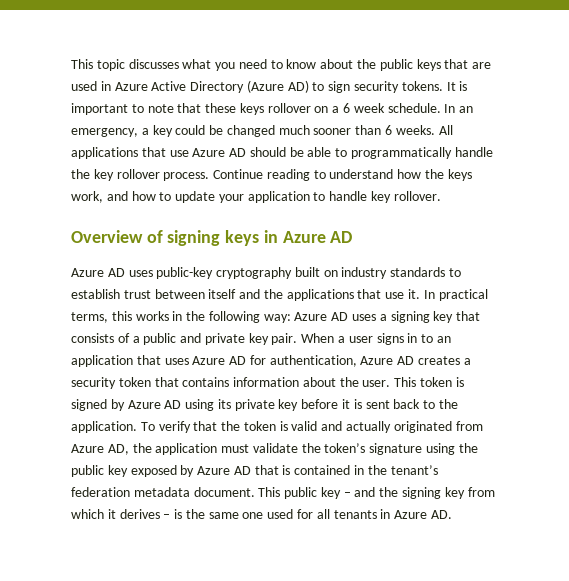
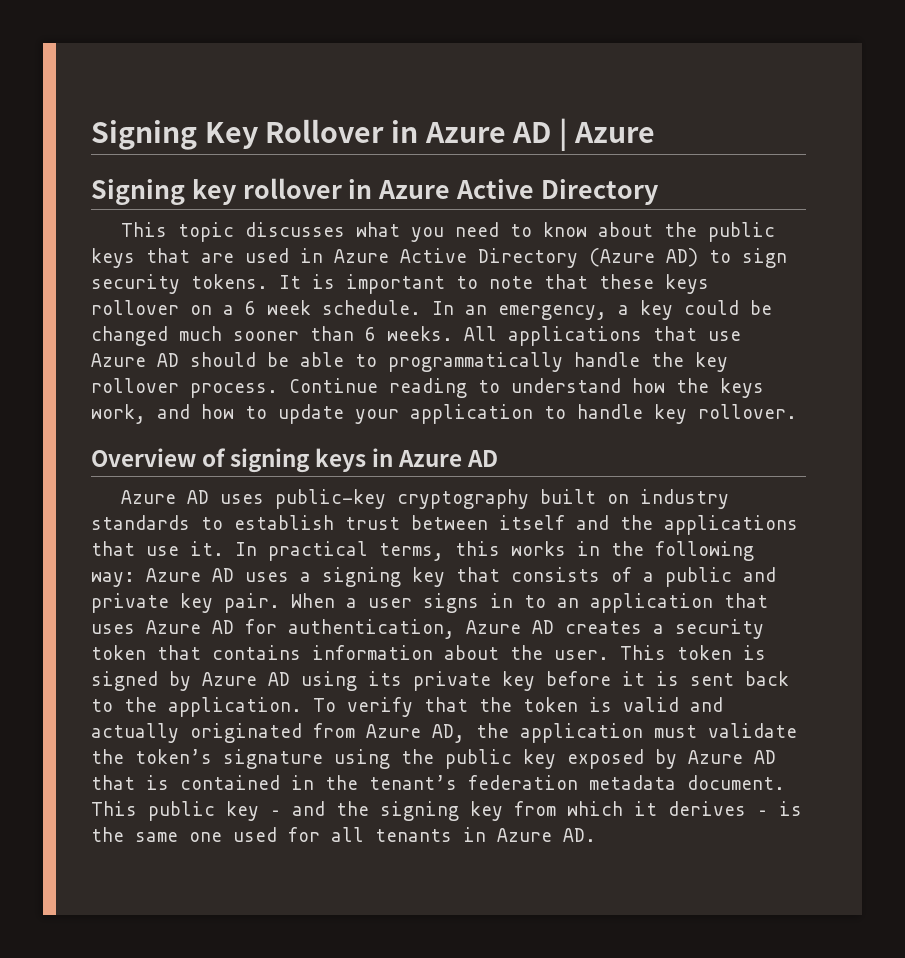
(71, 64) none -> [91,118,655,151] [91,178,659,205] Signing Key Rollover in Azure AD | Azure // Signing key rollover in Azure Active Directory //

